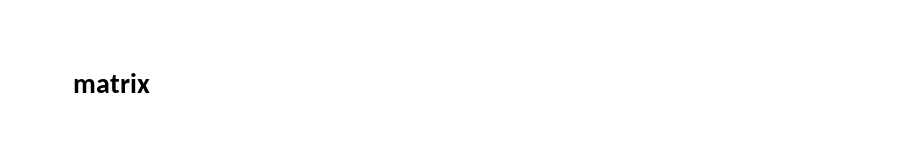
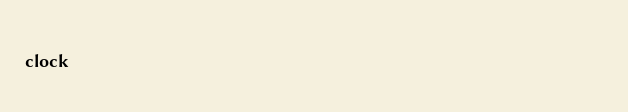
[73,73,150,93] matrix -> [25,54,69,67] clock

